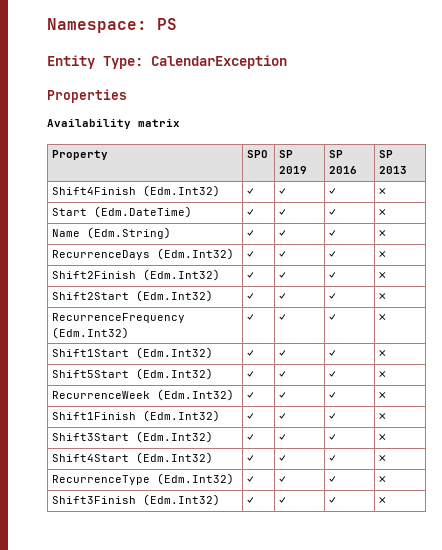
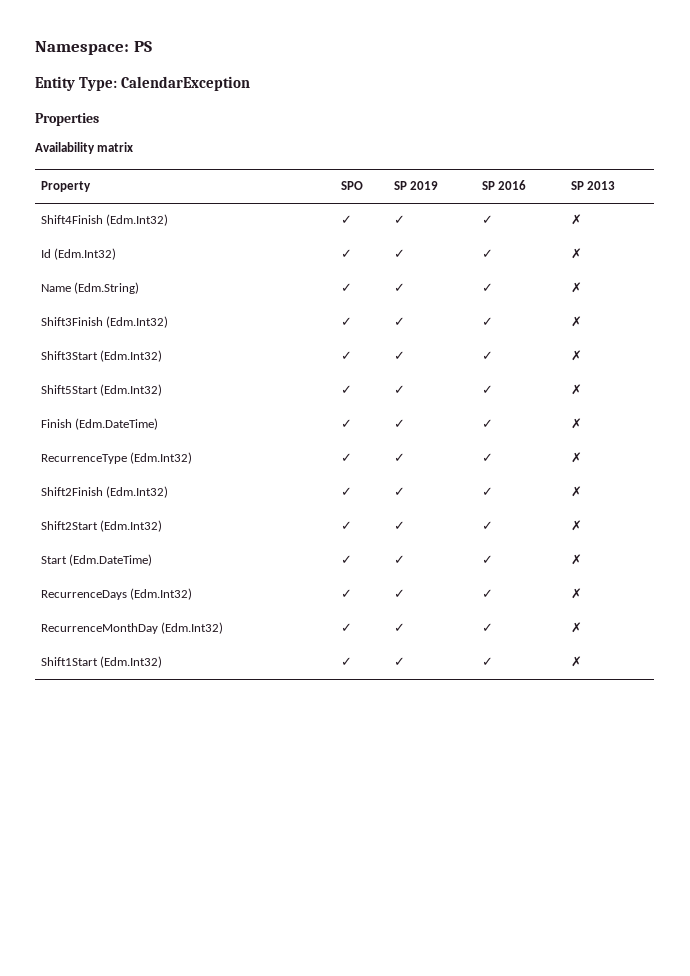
[51,206,192,218] Start (Edm.DateTime) -> [40,248,117,260] Id (Edm.Int32)
[51,250,150,260] RecurrenceDays -> [40,316,169,328] [340,317,352,326] [393,317,405,326] [481,317,493,326] [570,316,582,327] [40,350,163,362] [340,351,352,360] [393,351,405,360] [481,351,493,360] [570,350,582,361] [40,384,163,396] [340,385,352,394] [393,385,405,394] [481,385,493,394] [570,384,582,395] [40,418,159,430] [340,419,352,428] [393,419,405,428] [481,419,493,428] [570,418,582,429] [40,454,127,464] Shift3Finish (Edm.Int32) | ✓ | ✓ | ✓ | ✗ // Shift3Start (Edm.Int32) | ✓ | ✓ | ✓ | ✗ // Shift5Start (Edm.Int32) | ✓ | ✓ | ✓ | ✗ // Finish (Edm.DateTime) | ✓ | ✓ | ✓ | ✗ // RecurrenceType
[51,313,185,323] RecurrenceFrequency -> [40,554,153,566] [340,555,352,564] [393,555,405,564] [481,555,493,564] [570,554,582,565] [40,588,193,600] [340,589,352,598] [393,589,405,598] [481,589,493,598] [570,588,582,599] [40,623,158,634] Start (Edm.DateTime) | ✓ | ✓ | ✓ | ✗ // RecurrenceDays (Edm.Int32) | ✓ | ✓ | ✓ | ✗ // RecurrenceMonthDay
[51,368,213,380] [246,371,254,378] [278,371,286,378] [328,371,336,378] [378,371,386,378] [51,389,234,401] [246,392,254,399] [278,392,286,399] [328,392,336,399] [378,392,386,399] [51,410,220,422] [246,413,254,420] [278,413,286,420] [328,413,336,420] [378,413,386,420] [51,431,213,443] [246,434,254,441] [278,434,286,441] [328,434,336,441] [378,434,386,441] [51,452,213,464] [246,455,254,462] [278,455,286,462] [328,455,336,462] [378,455,386,462] [51,473,234,485] [246,476,254,483] [278,476,286,483] [328,476,336,483] [378,476,386,483] [51,494,220,506] [246,497,254,504] [278,497,286,504] [328,497,336,504] [378,497,386,504] // Shift5Start (Edm.Int32) | ✓ | ✓ | ✓ | ✗ // RecurrenceWeek (Edm.Int32) | ✓ | ✓ | ✓ | ✗ // Shift1Finish (Edm.Int32) | ✓ | ✓ | ✓ | ✗ // Shift3Start (Edm.Int32) | ✓ | ✓ | ✓ | ✗ // Shift4Start (Edm.Int32) | ✓ | ✓ | ✓ | ✗ // RecurrenceType (Edm.Int32) | ✓ | ✓ | ✓ | ✗ // Shift3Finish (Edm.Int32) | ✓ | ✓ | ✓ | ✗ -> (582, 661) none

